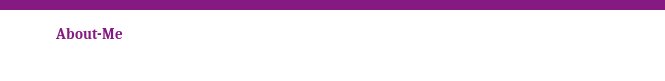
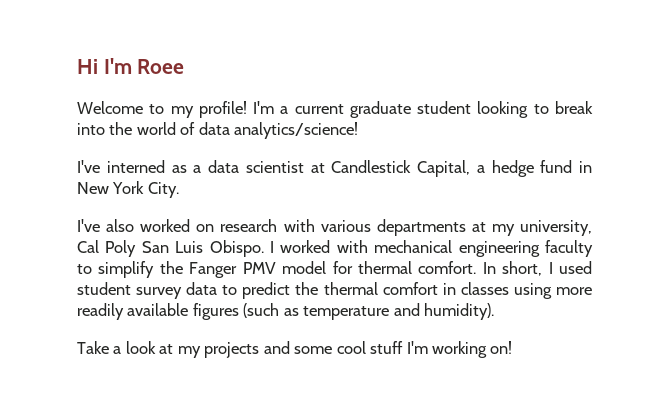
[55,27,123,39] About-Me -> [77,58,185,74] [77,101,593,118] [77,122,359,139] [77,160,592,177] [77,181,179,198] [77,219,593,236] [77,240,593,257] [77,261,592,278] [77,282,592,299] [77,303,495,320] [77,341,513,358] Hi I'm Roee // Welcome to my profile! I'm a current graduate student looking to break into the world of data analytics/science! // I've interned as a data scientist at Candlestick Capital, a hedge fund in New York City. // I've also worked on research with various departments at my university, Cal Poly San Luis Obispo. I worked with mechanical engineering faculty to simplify the Fanger PMV model for thermal comfort. In short, I used student survey data to predict the thermal comfort in classes using more readily available figures (such as temperature and humidity). // Take a look at my projects and some cool stuff I'm working on!

